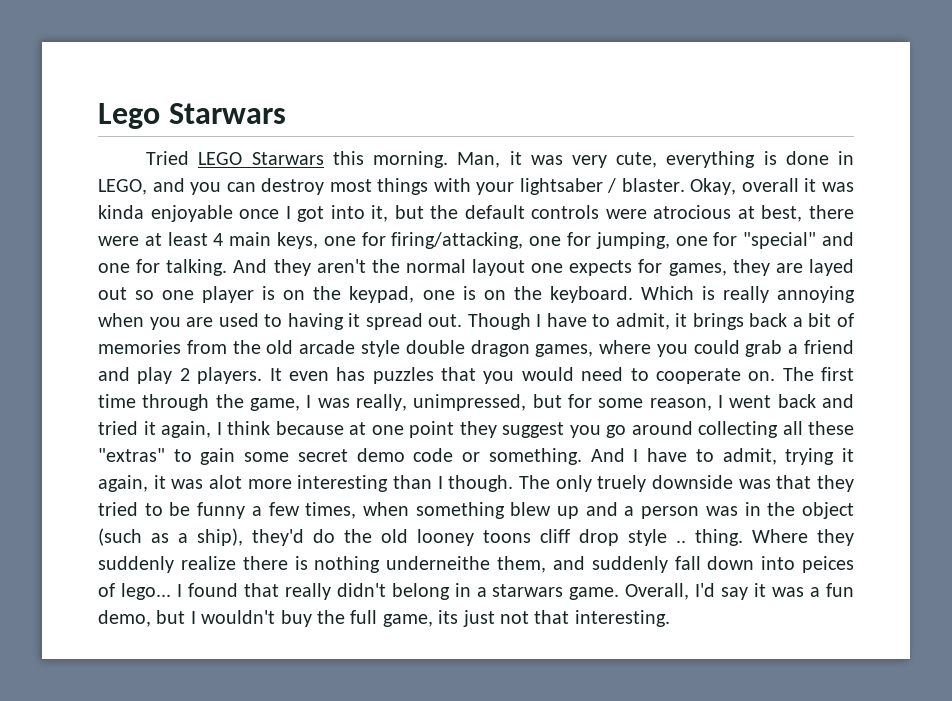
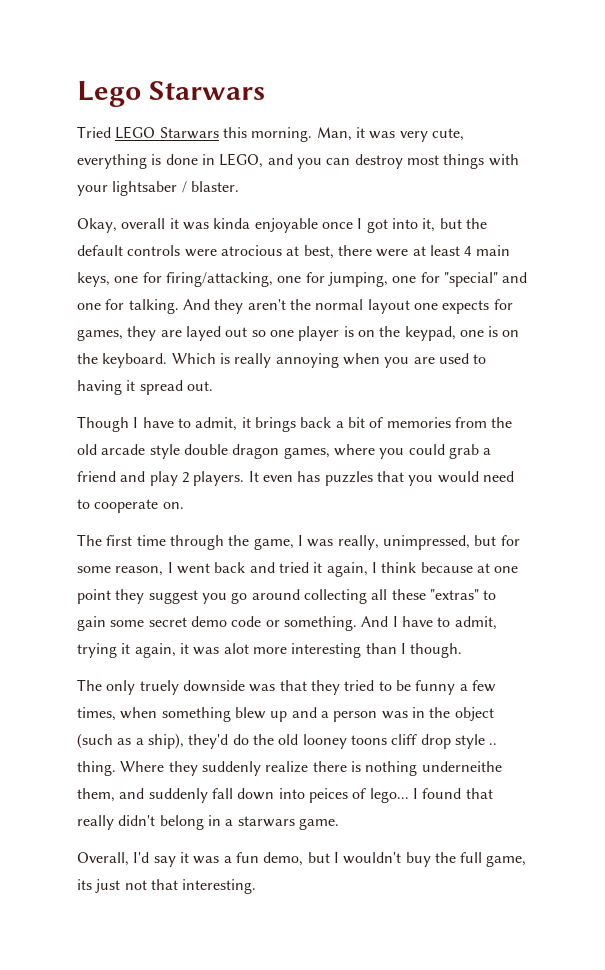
(685, 185) none -> (239, 186) //
(463, 320) none -> (213, 386) //
(776, 376) none -> (184, 505) //
(514, 483) none -> (463, 650) //
(620, 593) none -> (339, 824) //

